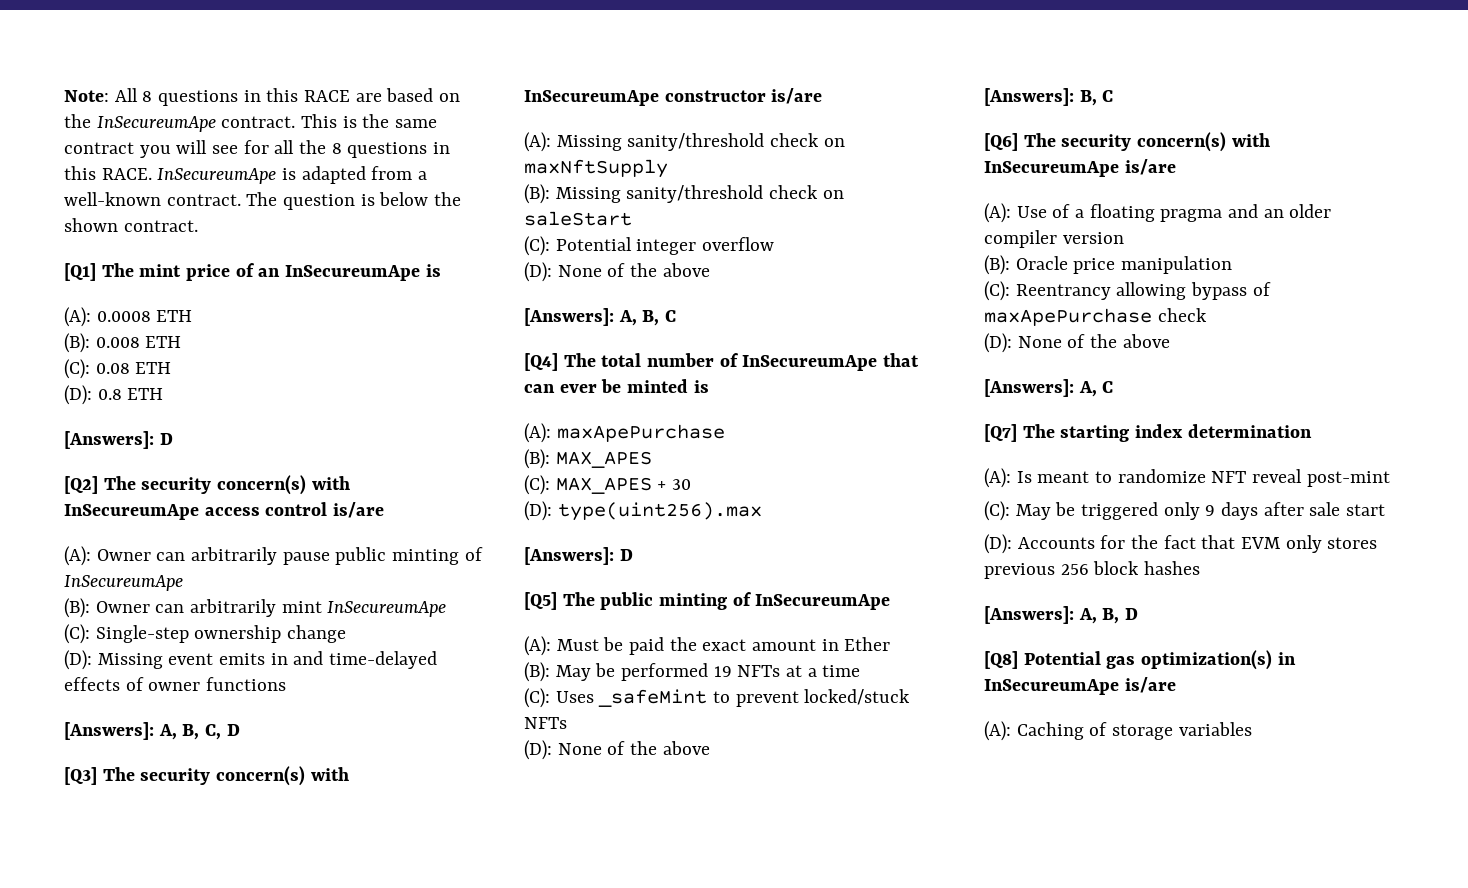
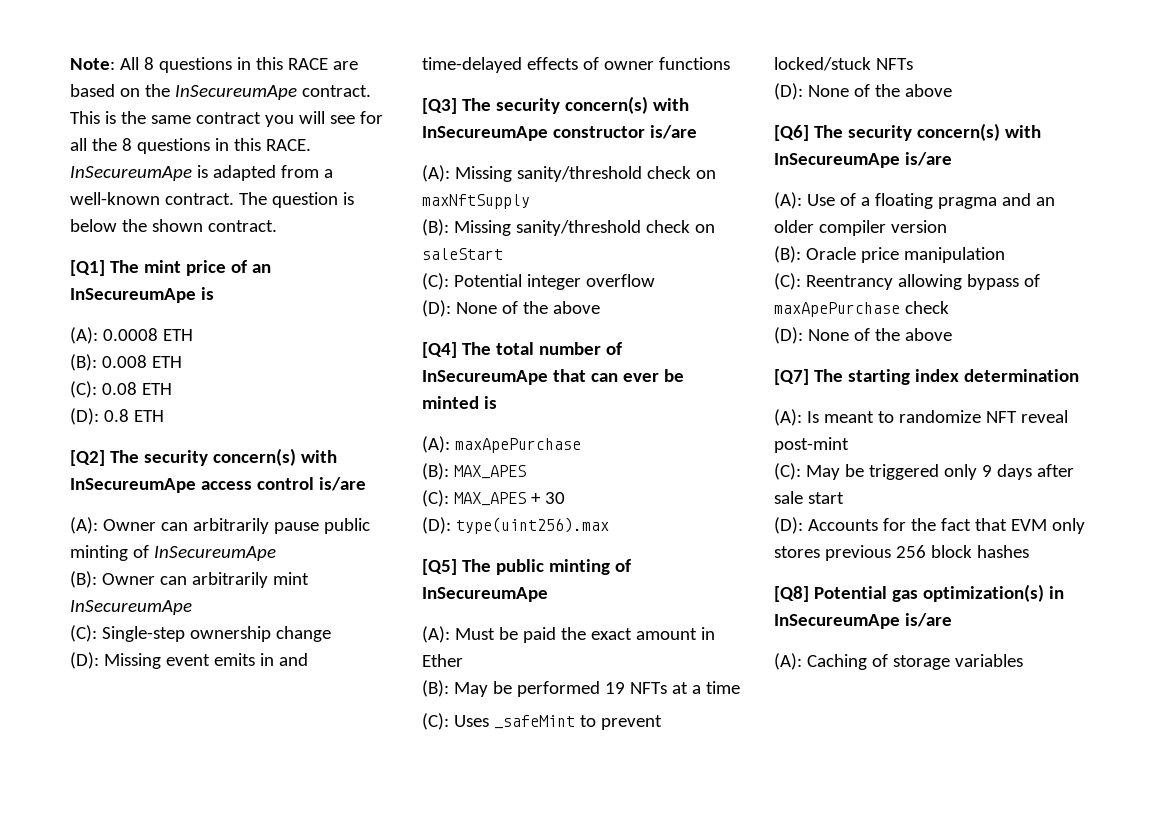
[64,431,173,449] // [Answers]: D -> (164, 416) none
[64,722,240,740] // [Answers]: A, B, C, D -> (730, 63) none
[524,308,677,326] // [Answers]: A, B, C -> (600, 307) none
[524,547,633,565] // [Answers]: D -> (609, 525) none
[984,88,1114,106] // [Answers]: B, C -> (952, 90) none
[984,379,1114,397] // [Answers]: A, C -> (952, 334) none
[984,606,1139,624] // [Answers]: A, B, D -> (1029, 551) none

